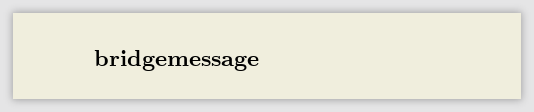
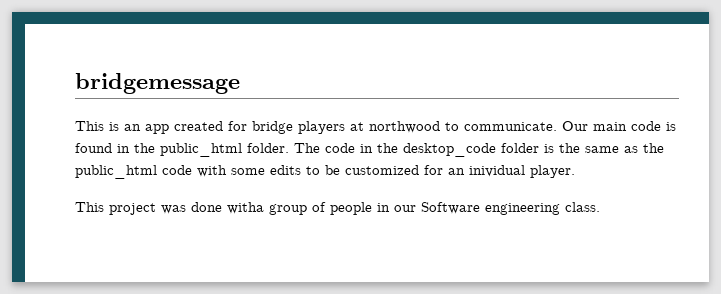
(259, 60) none -> [75,121,676,134] [75,143,664,157] [75,165,575,179] [75,202,600,215] // This is an app created for bridge players at northwood to communicate. Our main code is found in the public_html folder. The code in the desktop_code folder is the same as the public_html code with some edits to be customized for an inividual player. // This project was done witha group of people in our Software engineering class.

